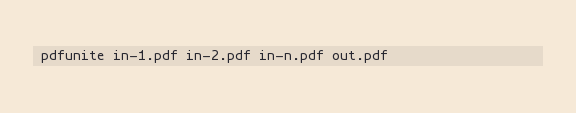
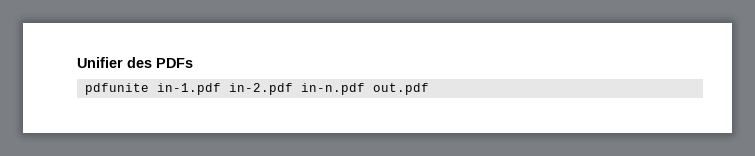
(41, 56) none -> [77,57,193,68] Unifier des PDFs //

